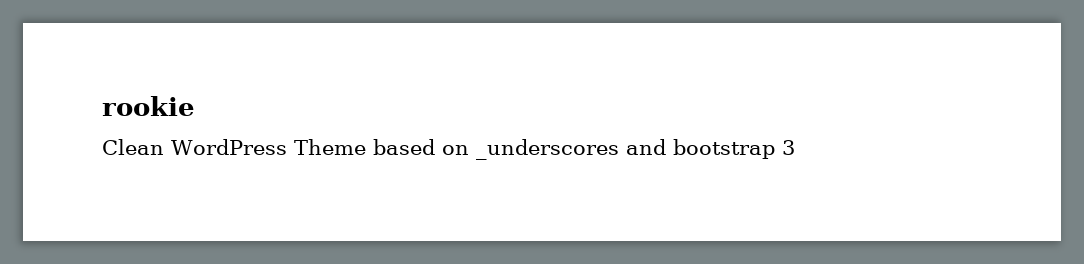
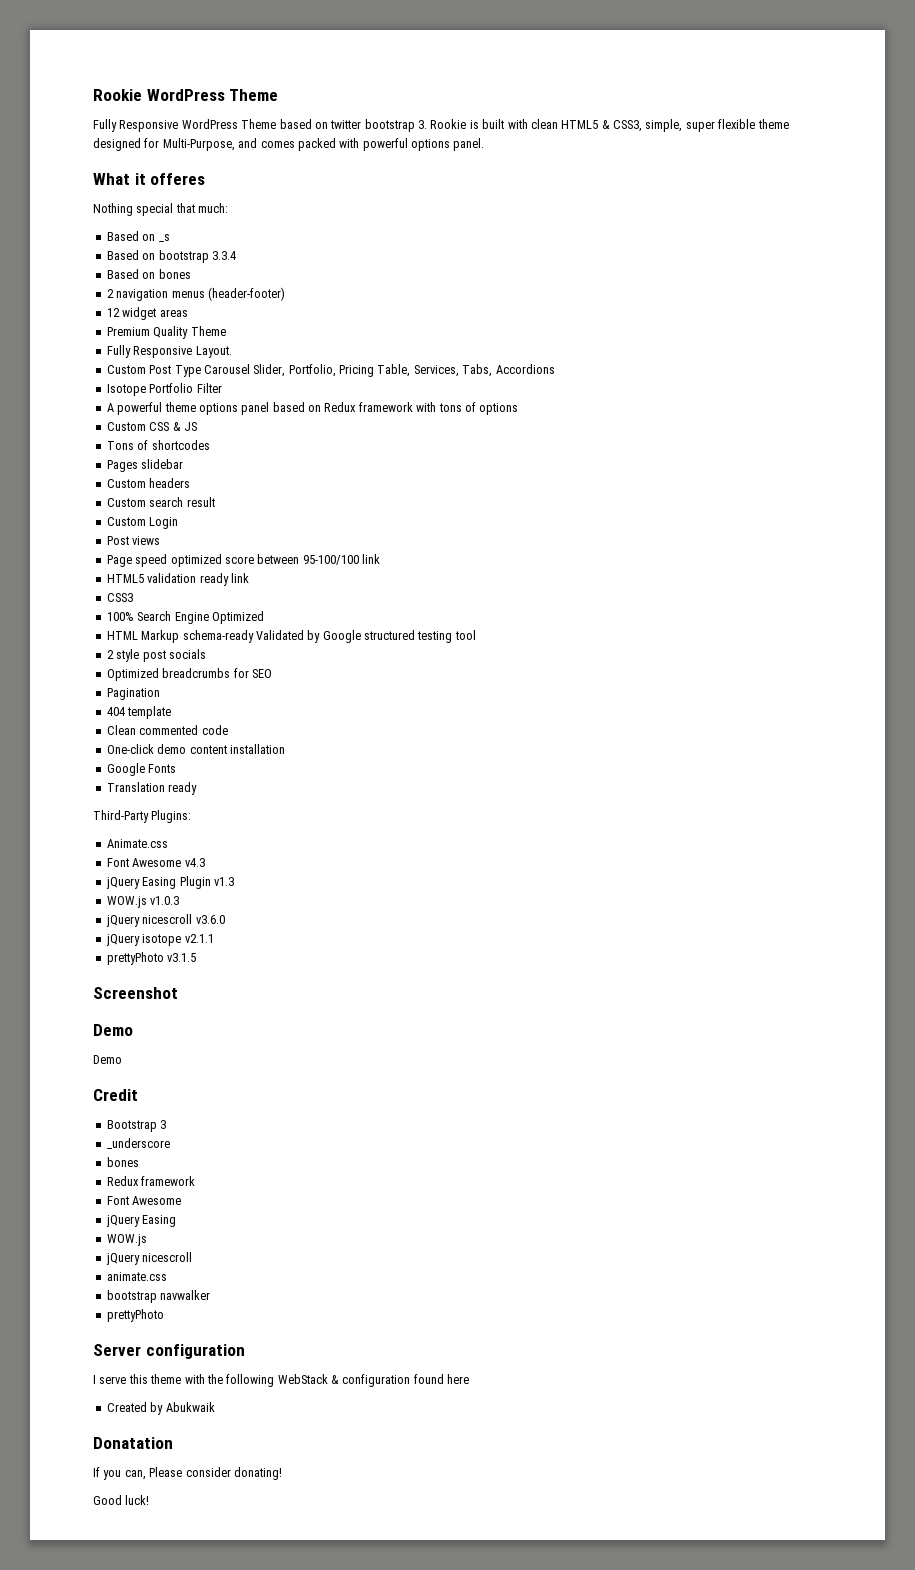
[102,96,195,116] [102,139,795,160] rookie // Clean WordPress Theme based on _underscores and bootstrap 3 -> [93,89,279,101] [93,119,789,132] [93,138,485,151] [93,173,206,185] [93,203,229,216] [106,231,170,242] [106,250,236,263] [106,269,191,279] [106,287,285,301] [106,307,188,320] [106,326,226,339] [106,345,232,358] [106,364,555,377] [106,383,222,396] [106,402,519,415] [106,422,197,431] [106,440,210,450] [106,459,184,472] [106,478,191,488] [106,497,215,507] [106,517,179,529] [106,536,161,545] [106,554,380,567] [106,573,249,586] [106,593,133,602] [106,611,264,624] [106,630,476,643] [106,649,206,662] [106,668,272,681] [106,688,160,700] [106,706,172,719] [106,725,228,735] [106,744,285,754] [106,763,177,776] [106,782,198,795] [93,810,192,823] [106,839,168,848] [106,858,205,867] [105,876,234,889] [106,896,180,908] [105,914,225,927] [105,934,214,946] [106,952,197,965] [93,987,178,999] [93,1024,133,1036] [93,1055,122,1064] [93,1089,138,1101] [106,1120,167,1132] [106,1138,170,1149] [106,1157,139,1167] [106,1176,196,1186] [106,1196,182,1205] [105,1215,177,1227] [106,1234,147,1246] [105,1252,193,1265] [106,1272,167,1281] [106,1290,211,1303] [106,1309,164,1322] [93,1344,245,1359] [93,1374,470,1387] [106,1402,215,1415] [93,1437,173,1449] [93,1467,282,1480] [93,1495,150,1505] Rookie WordPress Theme // Fully Responsive WordPress Theme based on twitter bootstrap 3. Rookie is built with clean HTML5 & CSS3, simple, super flexible theme designed for Multi-Purpose, and comes packed with powerful options panel. // What it offeres // Nothing special that much: // Based on _s // Based on bootstrap 3.3.4 // Based on bones // 2 navigation menus (header-footer) // 12 widget areas // Premium Quality Theme // Fully Responsive Layout. // Custom Post Type Carousel Slider, Portfolio, Pricing Table, Services, Tabs, Accordions // Isotope Portfolio Filter // A powerful theme options panel based on Redux framework with tons of options // Custom CSS & JS // Tons of shortcodes // Pages slidebar // Custom headers // Custom search result // Custom Login // Post views // Page speed optimized score between 95-100/100 link // HTML5 validation ready link // CSS3 // 100% Search Engine Optimized // HTML Markup schema-ready Validated by Google structured testing tool // 2 style post socials // Optimized breadcrumbs for SEO // Pagination // 404 template // Clean commented code // One-click demo content installation // Google Fonts // Translation ready // Third-Party Plugins: // Animate.css // Font Awesome v4.3 // jQuery Easing Plugin v1.3 // WOW.js v1.0.3 // jQuery nicescroll v3.6.0 // jQuery isotope v2.1.1 // prettyPhoto v3.1.5 // Screenshot // Demo // Demo // Credit // Bootstrap 3 // _underscore // bones // Redux framework // Font Awesome // jQuery Easing // WOW.js // jQuery nicescroll // animate.css // bootstrap navwalker // prettyPhoto // Server configuration // I serve this theme with the following WebStack & configuration found here // Created by Abukwaik // Donatation // If you can, Please consider donating! // Good luck!

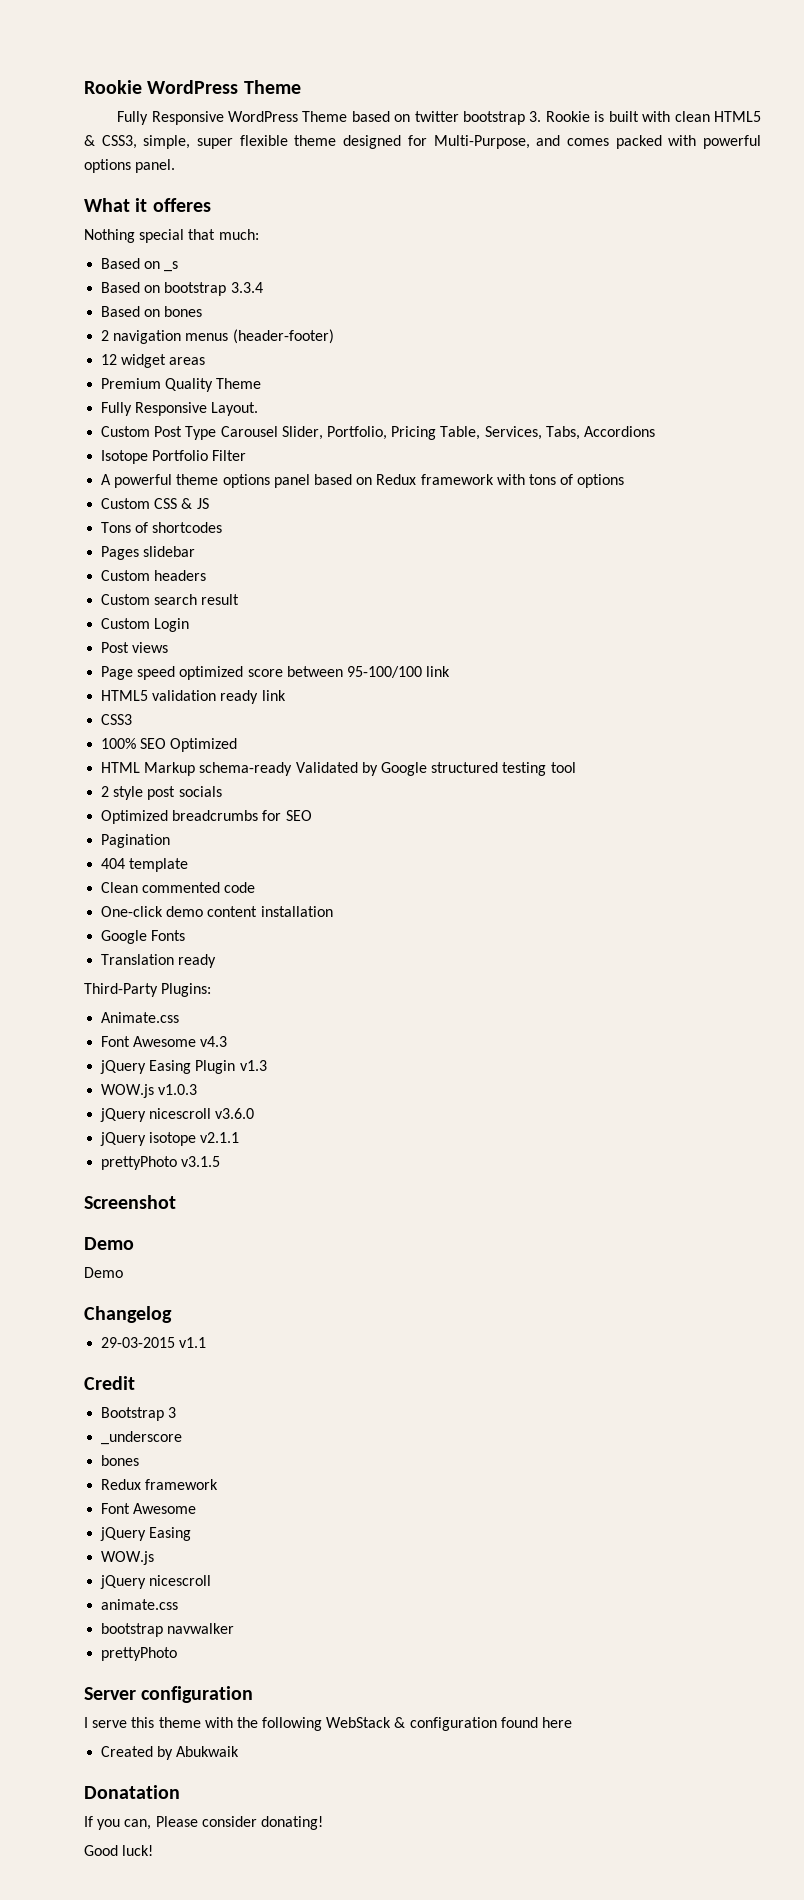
[137,611,209,624] Search Engine -> [140,738,167,749] SEO
(122, 1059) none -> [84,1306,172,1323] [101,1337,207,1348] // Changelog // 29-03-2015 v1.1

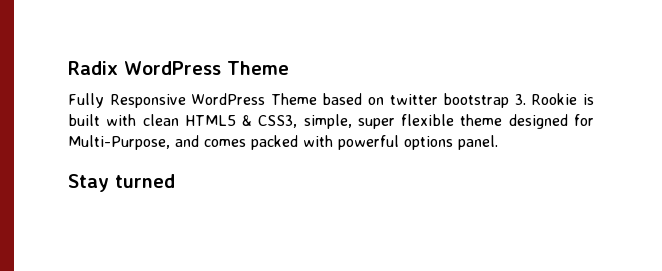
[84,80,142,94] Rookie -> [68,61,118,75] Radix
[84,198,211,212] [84,229,259,243] [101,258,179,272] [101,282,263,296] [101,306,203,317] [101,329,334,344] [101,354,206,368] [101,378,262,392] [101,402,259,416] [101,426,655,440] [101,450,247,464] [101,474,625,488] [101,498,209,509] [101,522,223,533] [101,546,196,560] [101,570,207,581] [101,594,240,605] [101,618,190,632] [101,642,169,653] [101,666,451,680] [101,690,286,704] [101,714,133,725] [101,738,238,752] [101,762,576,776] [101,786,222,800] [101,810,312,824] [101,834,171,848] [101,858,189,872] [101,882,256,893] [101,906,333,917] [101,930,186,944] [101,954,217,968] [84,983,212,997] [101,1012,180,1023] [101,1036,228,1047] [100,1060,267,1074] [101,1084,198,1098] [100,1108,255,1122] [100,1132,240,1146] [101,1156,221,1170] [84,1195,176,1209] [84,1237,134,1250] [84,1267,123,1278] [84,1306,172,1323] [101,1337,207,1348] [84,1376,135,1390] [101,1407,177,1421] [101,1431,183,1445] [101,1455,140,1466] [101,1479,219,1490] [101,1503,197,1514] [100,1527,192,1541] [101,1551,155,1565] [100,1575,212,1589] [101,1599,179,1610] [101,1623,235,1637] [101,1647,178,1661] [84,1686,254,1703] [84,1717,573,1731] [101,1746,240,1760] [84,1785,180,1799] [84,1816,323,1830] [84,1845,154,1856] What it offeres // Nothing special that much: // Based on _s // Based on bootstrap 3.3.4 // Based on bones // 2 navigation menus (header-footer) // 12 widget areas // Premium Quality Theme // Fully Responsive Layout. // Custom Post Type Carousel Slider, Portfolio, Pricing Table, Services, Tabs, Accordions // Isotope Portfolio Filter // A powerful theme options panel based on Redux framework with tons of options // Custom CSS & JS // Tons of shortcodes // Pages slidebar // Custom headers // Custom search result // Custom Login // Post views // Page speed optimized score between 95-100/100 link // HTML5 validation ready link // CSS3 // 100% SEO Optimized // HTML Markup schema-ready Validated by Google structured testing tool // 2 style post socials // Optimized breadcrumbs for SEO // Pagination // 404 template // Clean commented code // One-click demo content installation // Google Fonts // Translation ready // Third-Party Plugins: // Animate.css // Font Awesome v4.3 // jQuery Easing Plugin v1.3 // WOW.js v1.0.3 // jQuery nicescroll v3.6.0 // jQuery isotope v2.1.1 // prettyPhoto v3.1.5 // Screenshot // Demo // Demo // Changelog // 29-03-2015 v1.1 // Credit // Bootstrap 3 // _underscore // bones // Redux framework // Font Awesome // jQuery Easing // WOW.js // jQuery nicescroll // animate.css // bootstrap navwalker // prettyPhoto // Server configuration // I serve this theme with the following WebStack & configuration found here // Created by Abukwaik // Donatation // If you can, Please consider donating! // Good luck! -> [68,174,175,192] Stay turned

